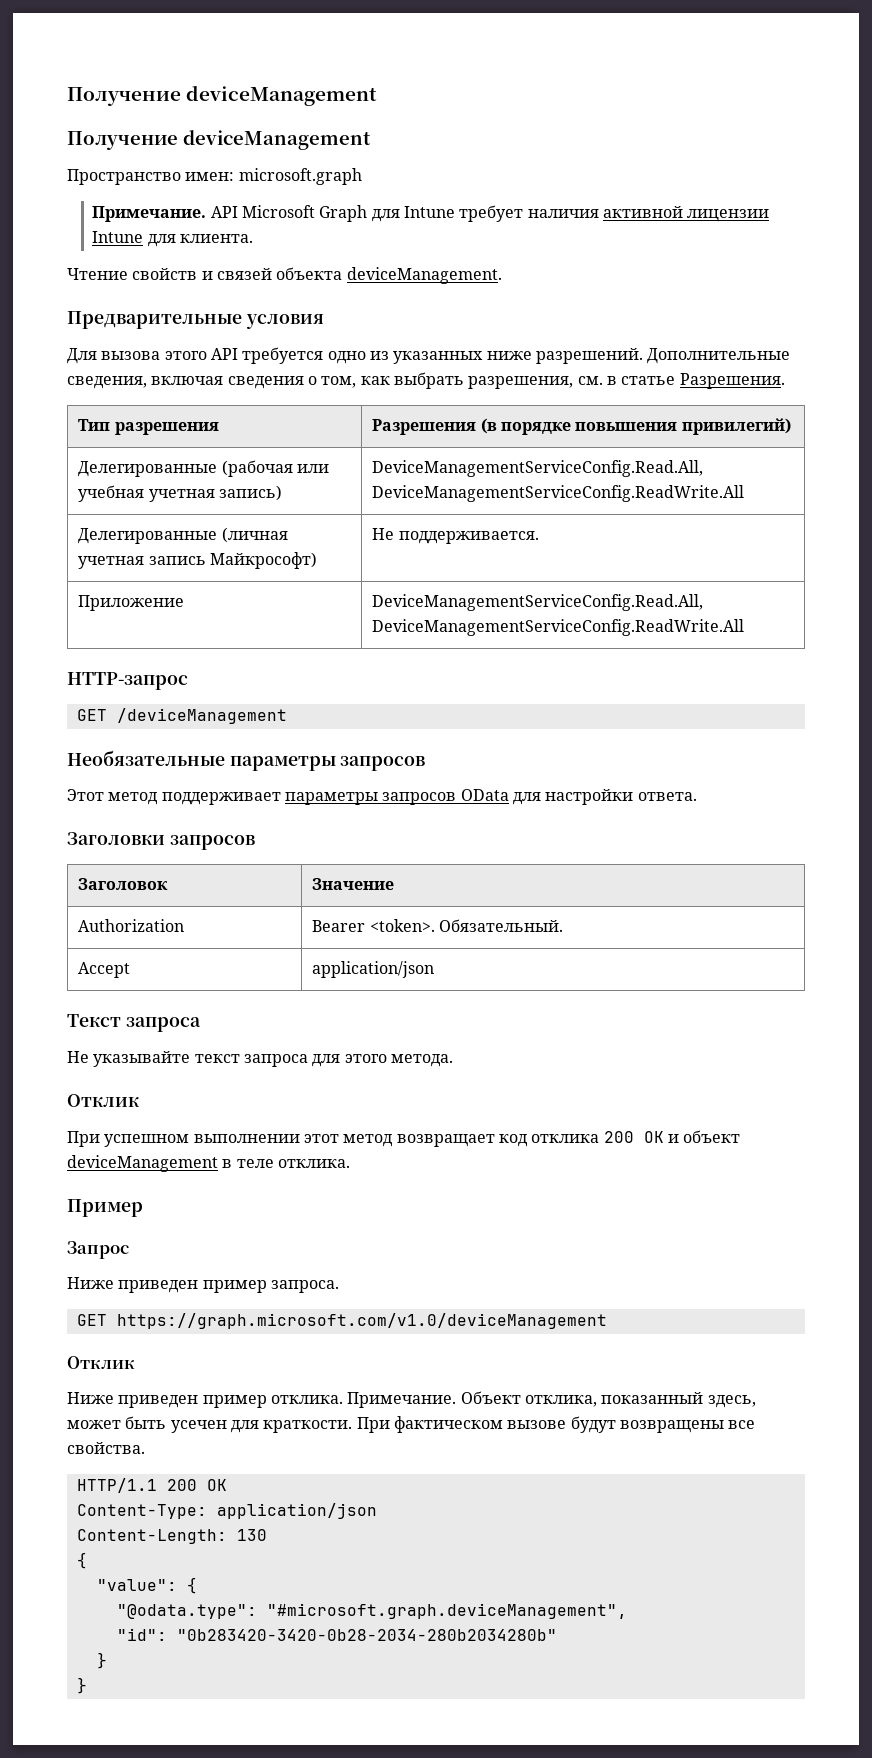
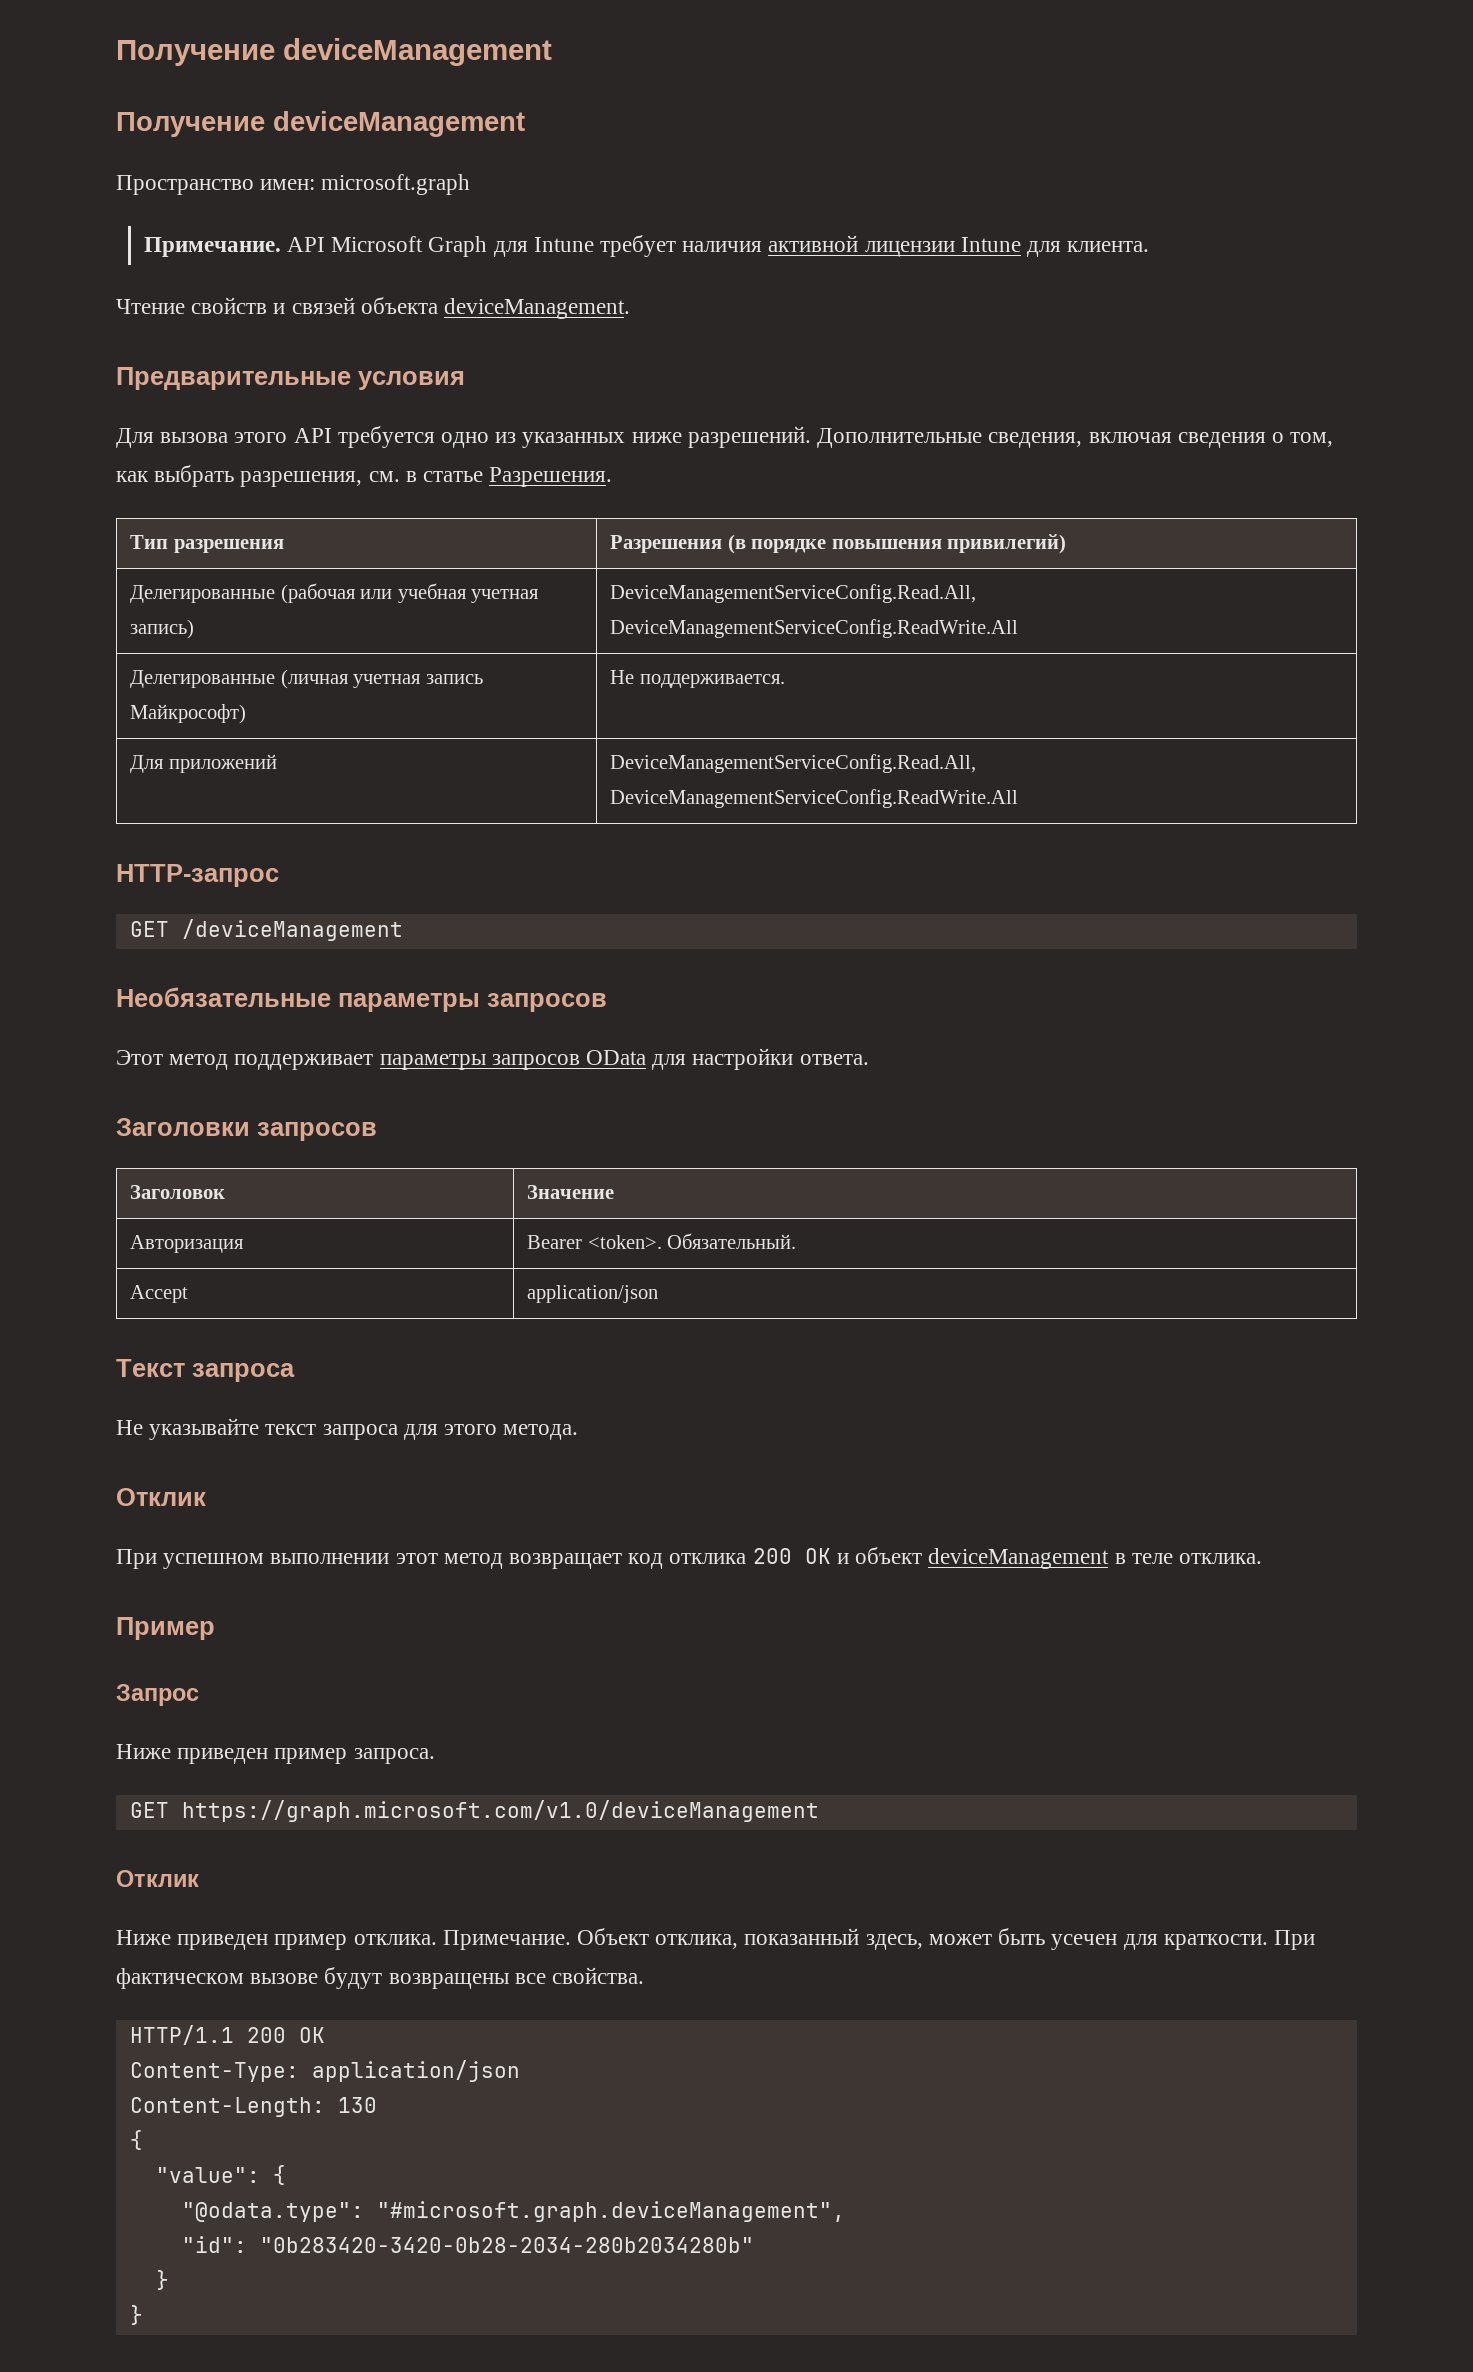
[78,595,185,611] Приложение -> [130,754,277,773] Для приложений
[78,919,185,932] Authorization -> [130,1235,245,1253] Авторизация

